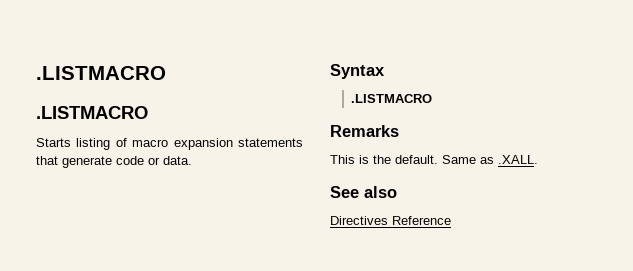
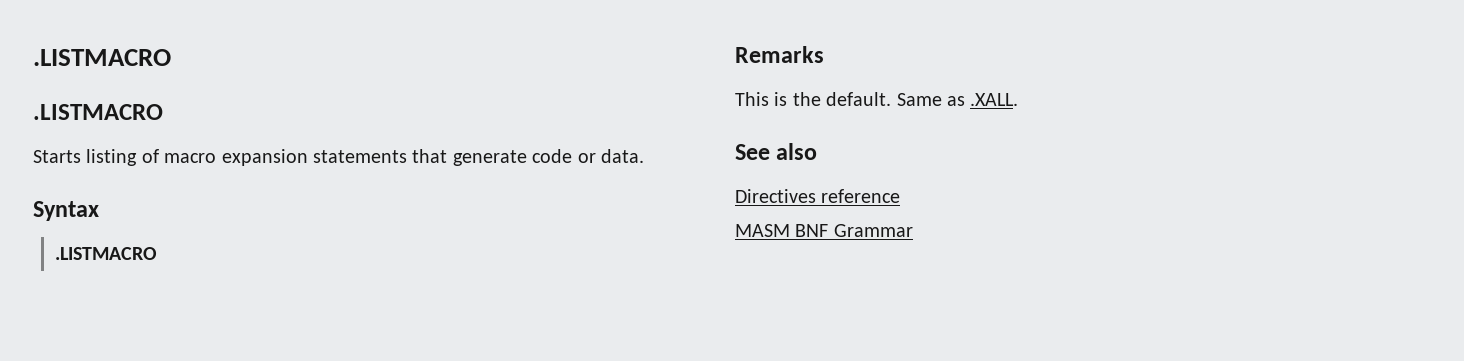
[392,216,451,225] Reference -> [821,189,901,203] [735,224,913,237] reference // MASM BNF Grammar

